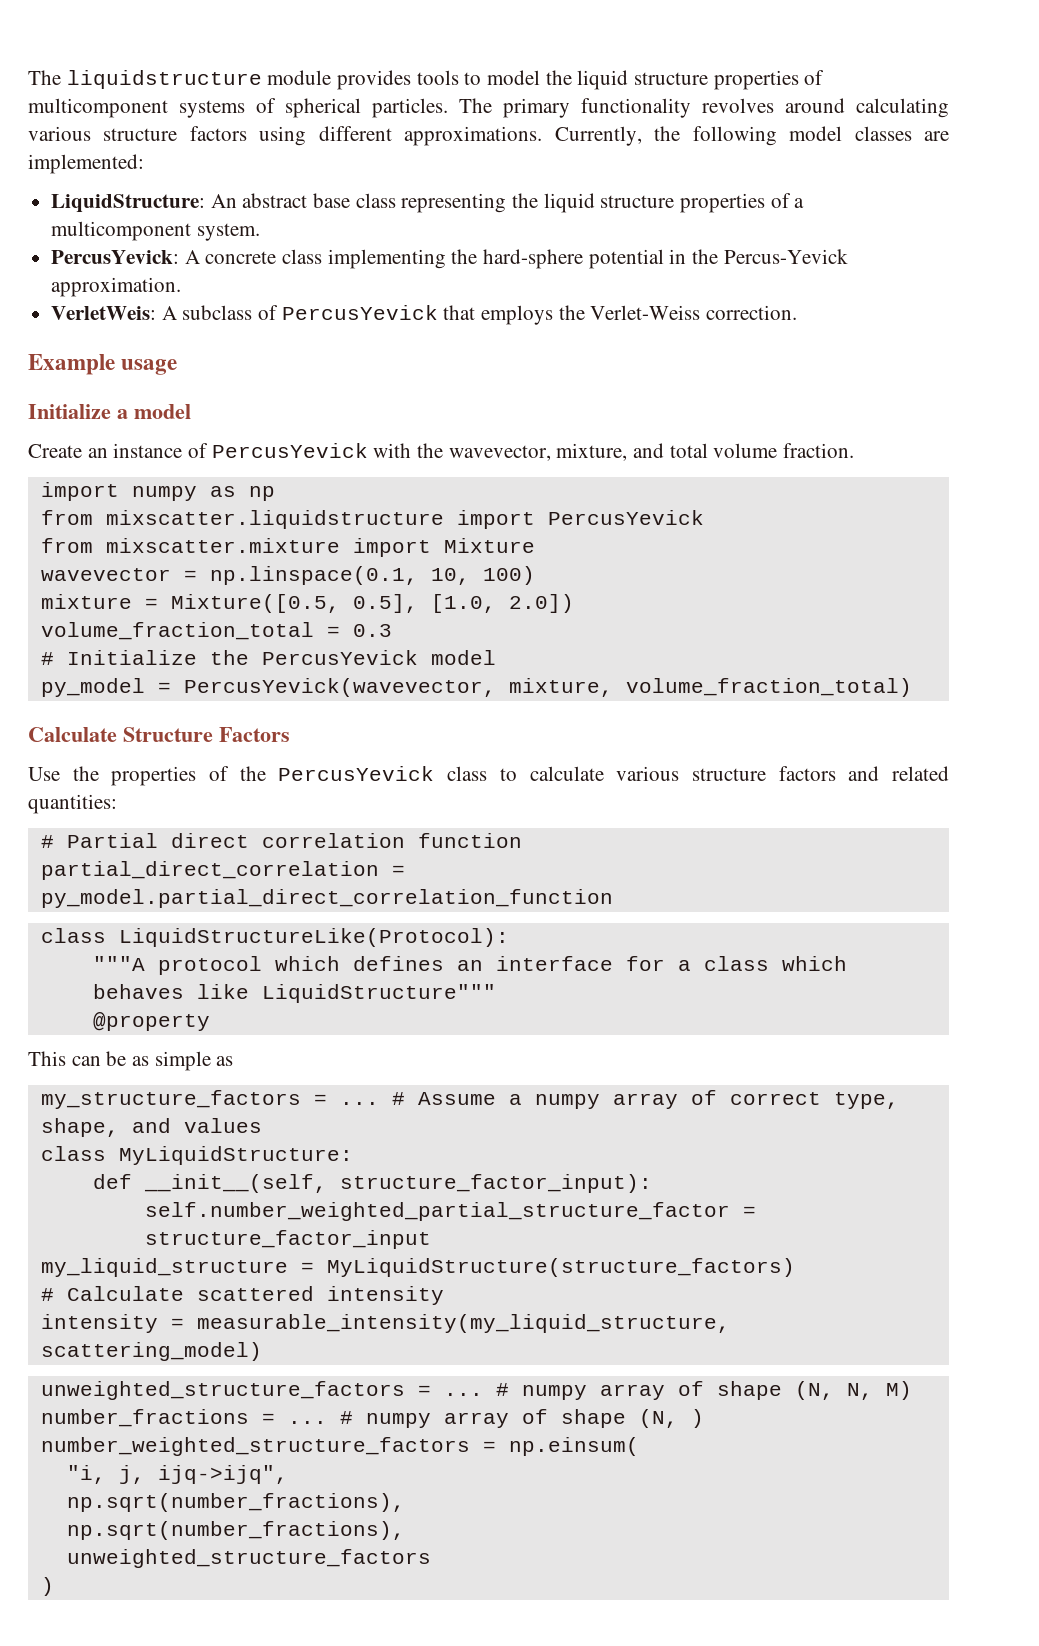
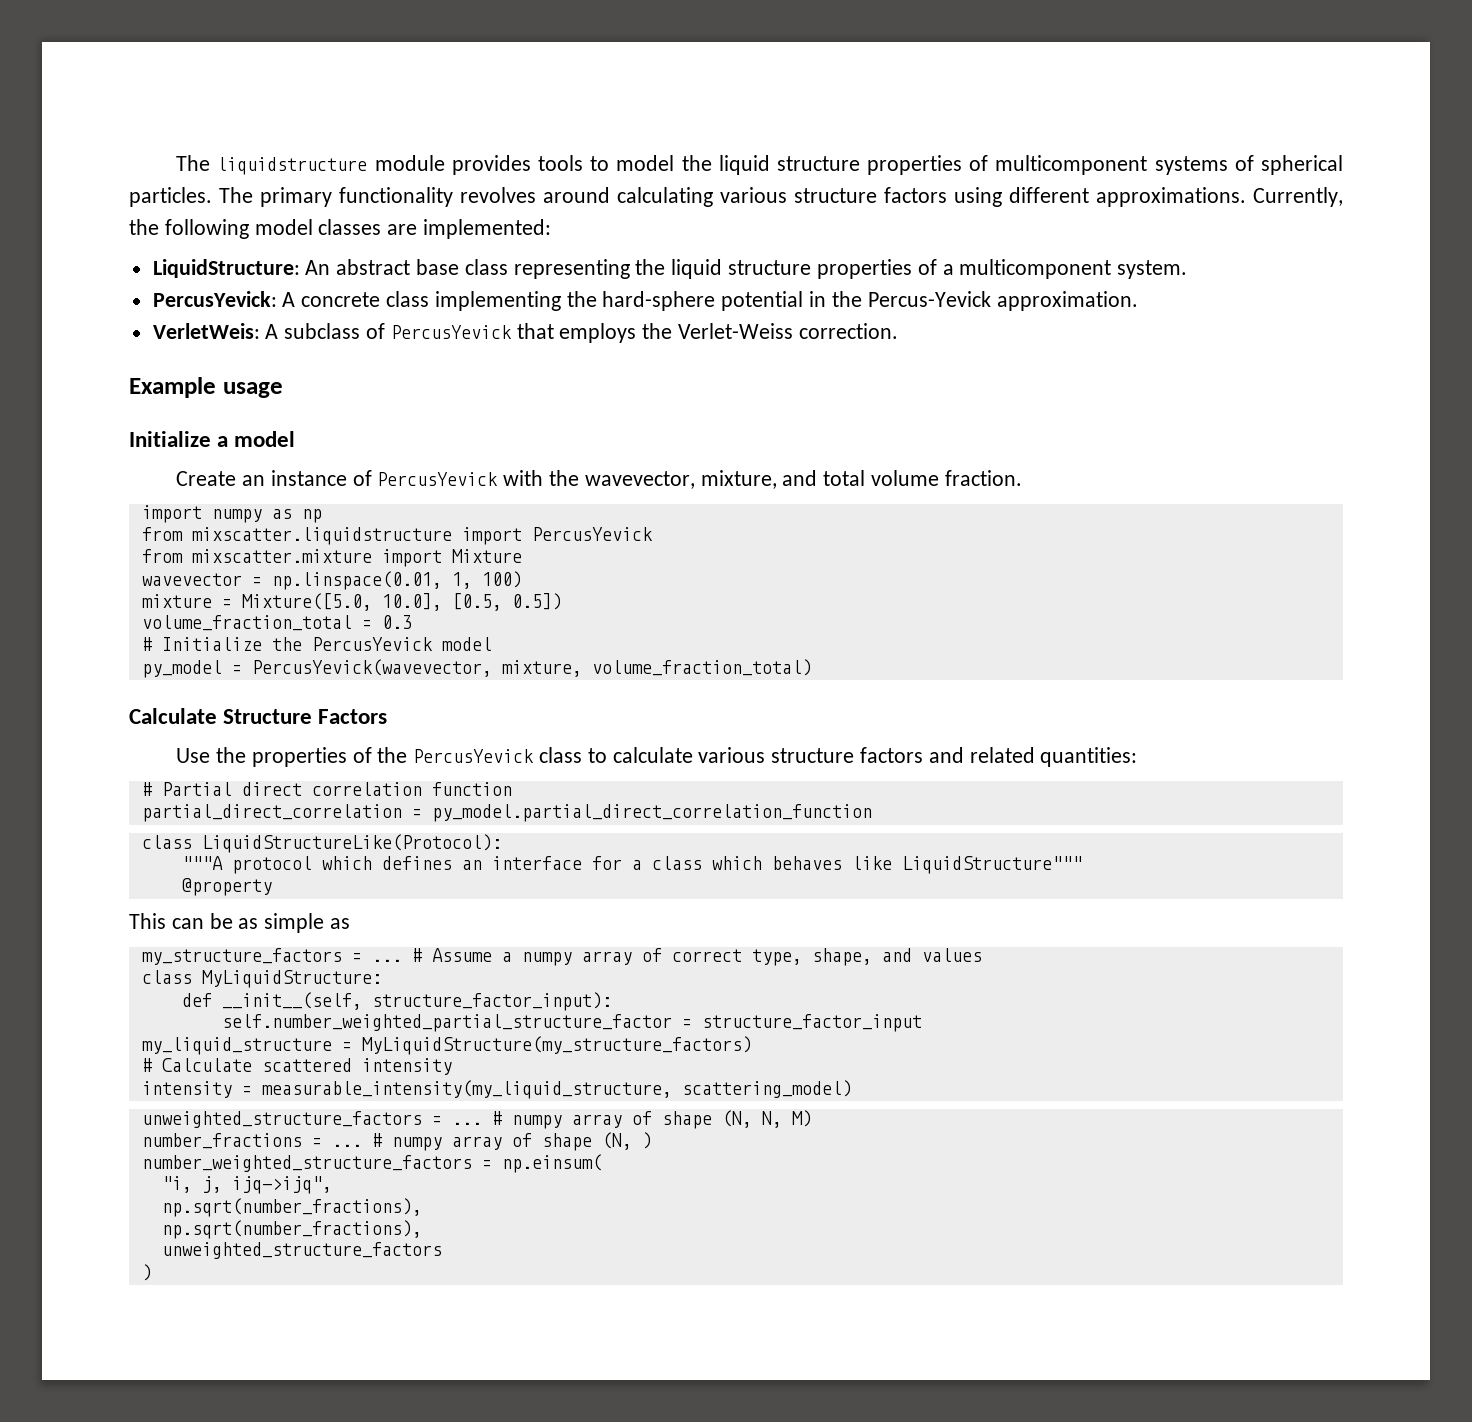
[209,566,470,585] np.linspace(0.1, 10, -> [271,571,472,590] np.linspace(0.01, 1,
[170,594,574,613] Mixture([0.5, 0.5], [1.0, 2.0]) -> [241,593,562,611] Mixture([5.0, 10.0], [0.5, 0.5])
[326,1258,795,1277] MyLiquidStructure(structure_factors) -> [361,1036,752,1055] MyLiquidStructure(my_structure_factors)

